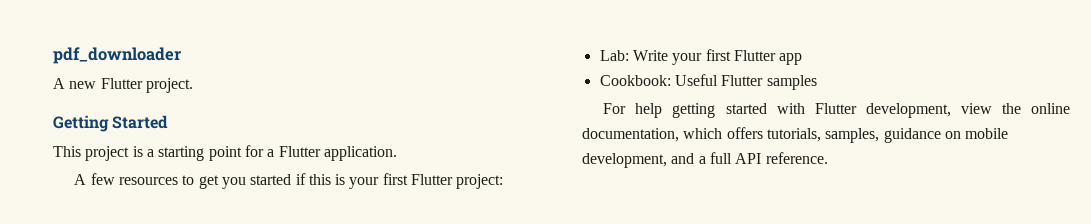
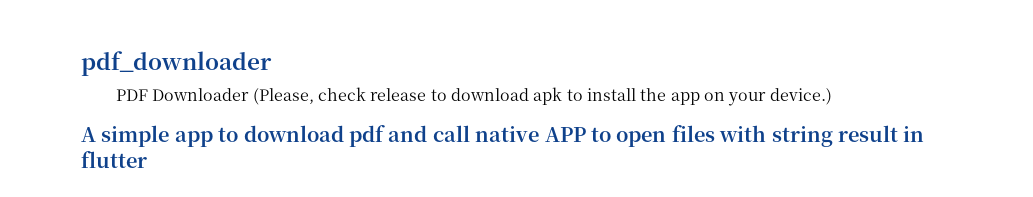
[53,78,193,93] [53,115,169,132] [53,145,397,161] [74,173,504,189] [599,49,803,65] [599,74,817,90] [603,103,1070,118] [582,127,1009,143] [582,152,828,168] A new Flutter project. // Getting Started // This project is a starting point for a Flutter application. // A few resources to get you started if this is your first Flutter project: // Lab: Write your first Flutter app // Cookbook: Useful Flutter samples // For help getting started with Flutter development, view the online documentation, which offers tutorials, samples, guidance on mobile development, and a full API reference. -> [116,87,832,106] [81,125,925,147] [81,151,147,168] PDF Downloader (Please, check release to download apk to install the app on your device.) // A simple app to download pdf and call native APP to open files with string result in flutter

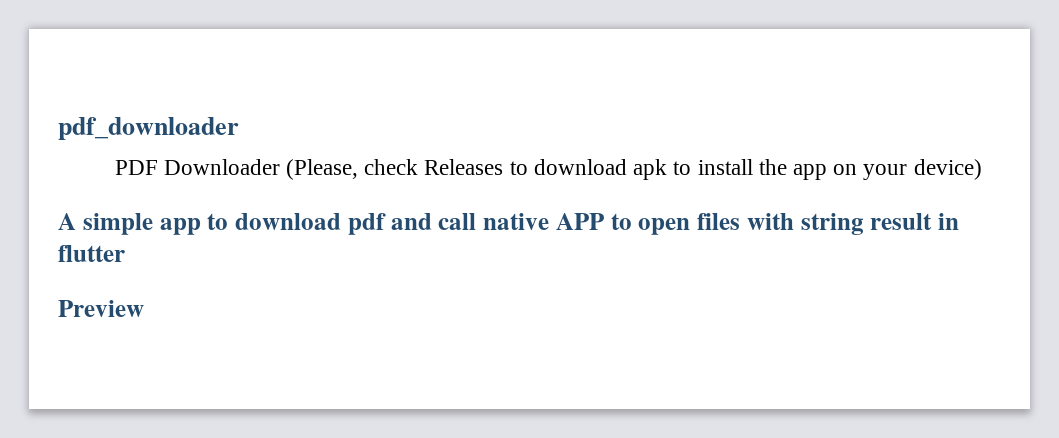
[370,88,427,101] release -> [424,159,504,175] Releases
[769,88,832,105] device.) -> [913,159,982,180] device)
(147, 159) none -> [58,300,144,317] // Preview

